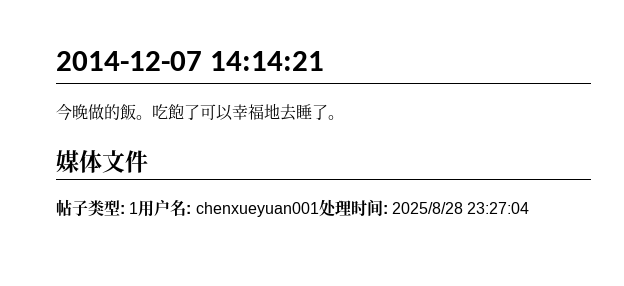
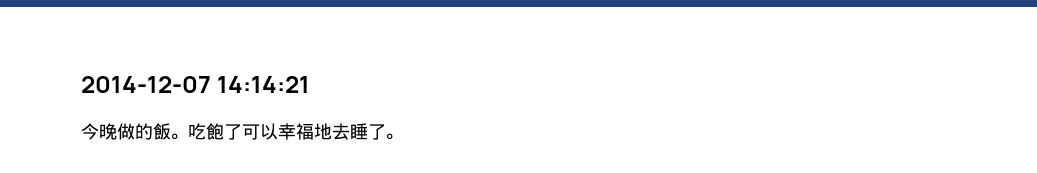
[56,150,148,173] [56,199,530,217] // 媒体文件 // 帖子类型: 1用户名: chenxueyuan001处理时间: 2025/8/28 23:27:04 -> (403, 136) none

